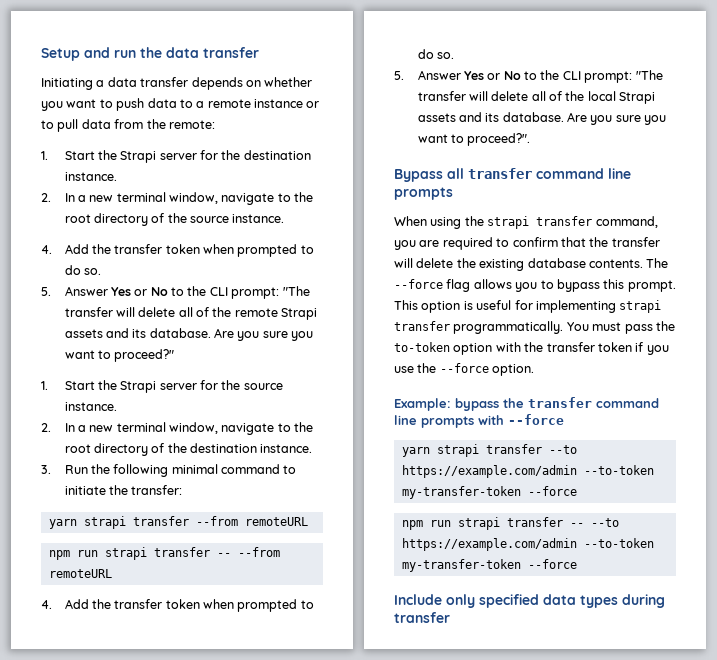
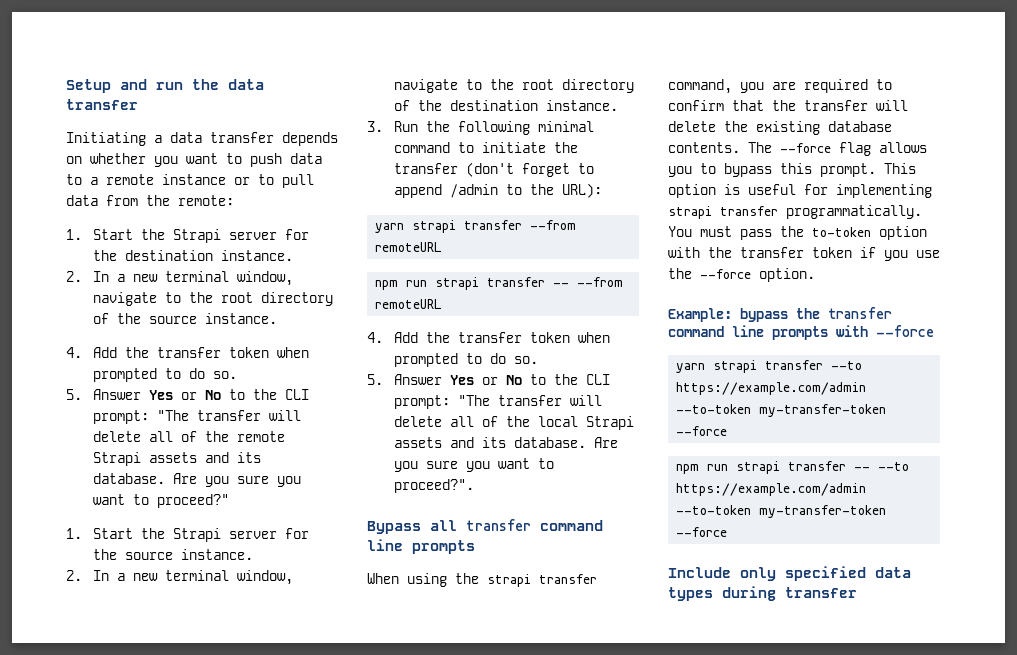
[131,485,183,495] transfer: -> [393,162,594,177] [393,183,602,198] transfer (don't forget to append /admin to the URL):

